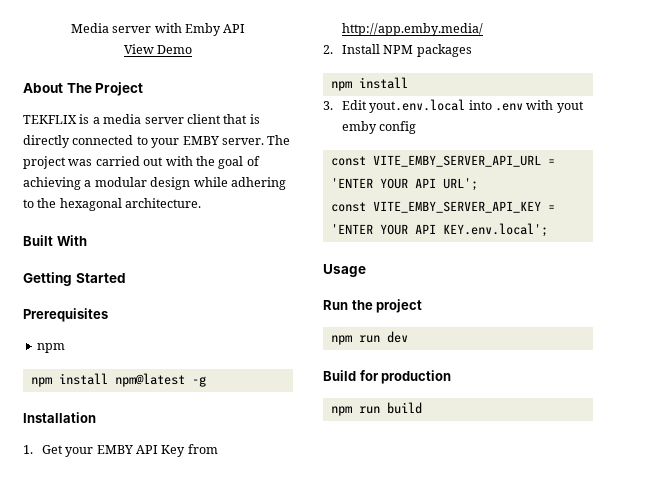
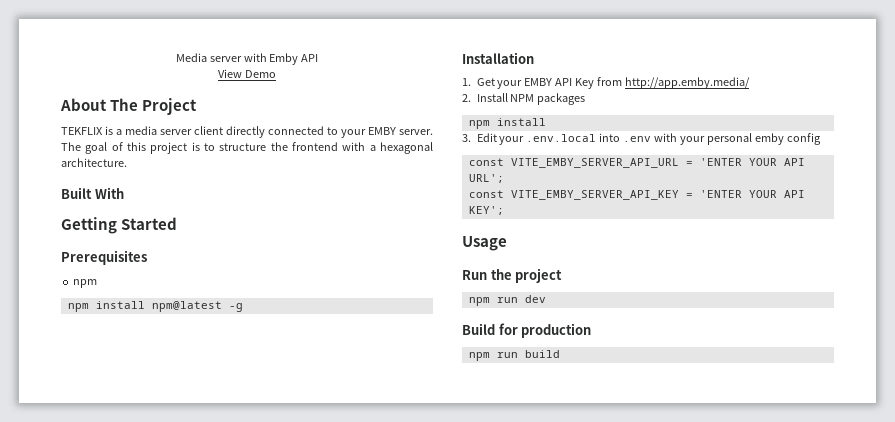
[223,114,260,124] that is -> (223, 130) none
[23,156,260,169] [23,177,286,190] [23,198,57,208] project was carried out with the goal of achieving a modular design while adhering to the -> [85,142,376,154] goal of this project is to structure the frontend with a
[369,99,466,113] yout.env.local -> [499,134,597,145] your .env.local
[556,101,584,113] yout -> [680,133,753,145] your personal
[442,223,548,237] KEY.env.local'; -> [468,206,504,215] KEY';

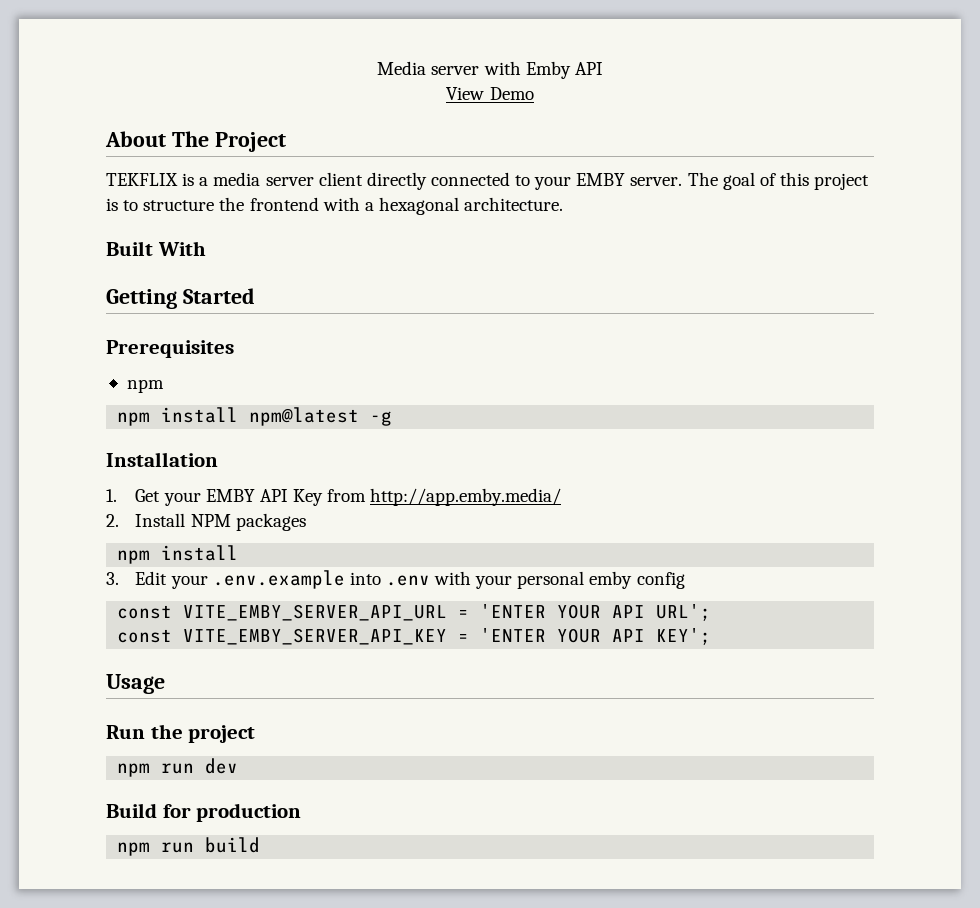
[526,134,597,142] .env.local -> [212,570,345,589] .env.example

